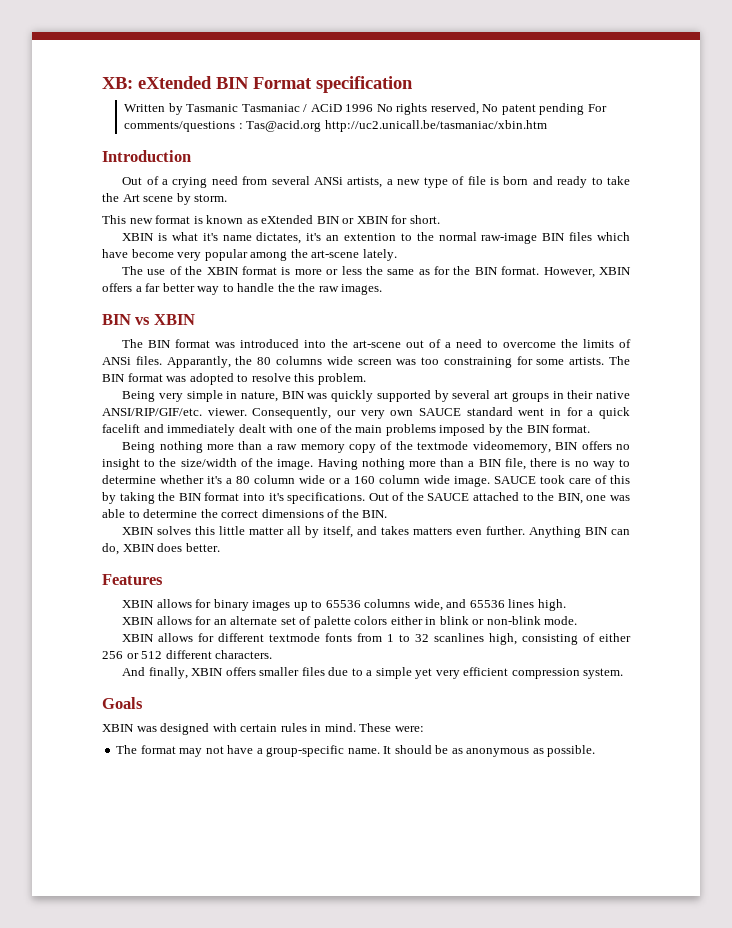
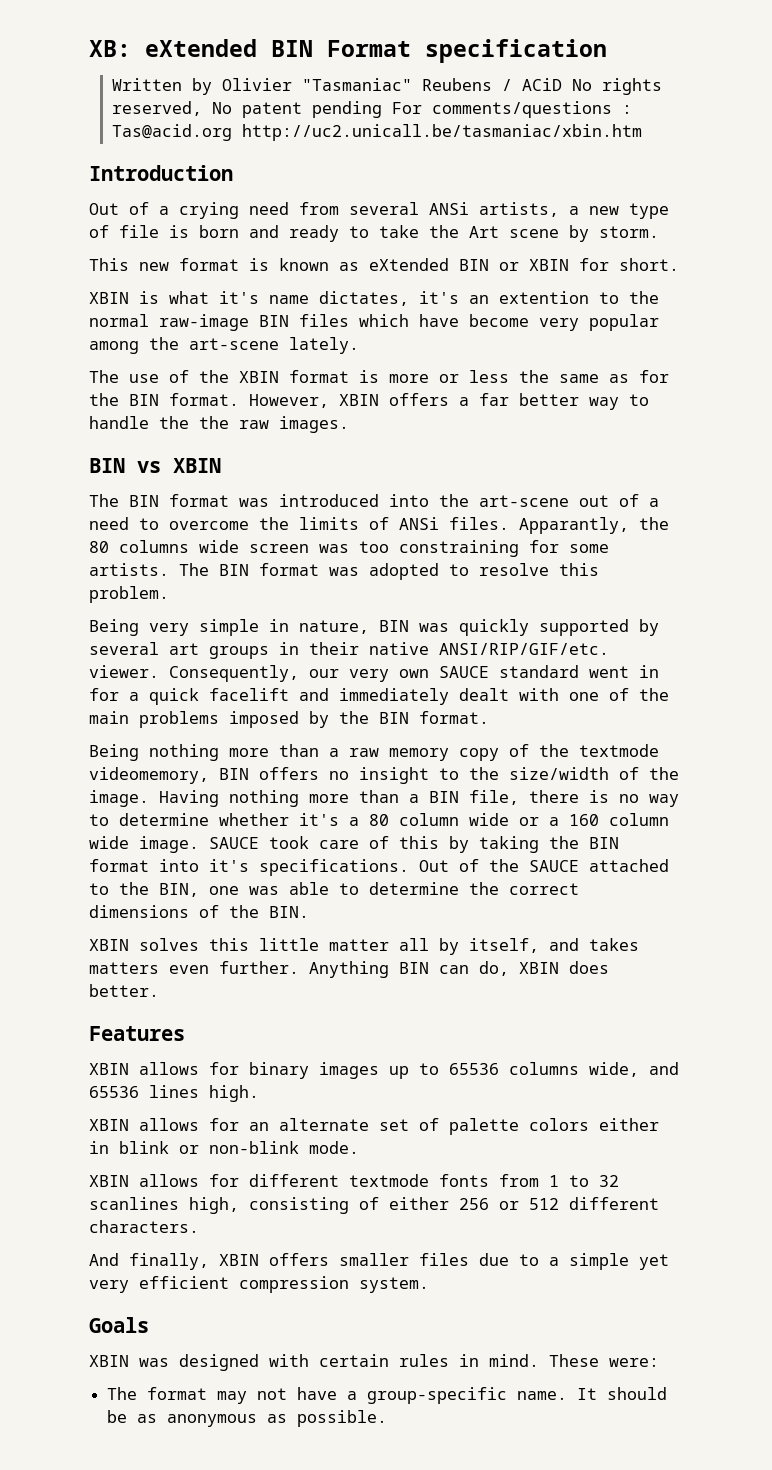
[186,104,300,112] Tasmanic Tasmaniac -> [221,78,492,91] Olivier "Tasmaniac" Reubens
[345,104,374,112] 1996 -> (562, 84) none

